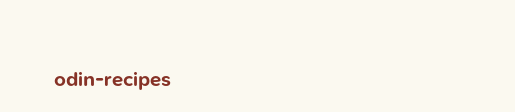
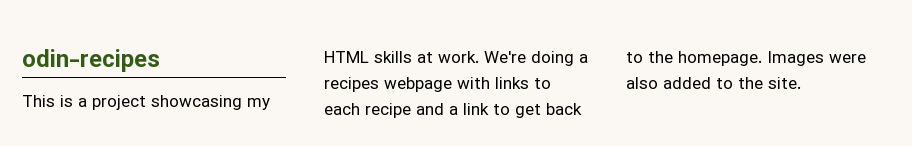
(171, 80) none -> [22,95,270,110] [324,51,588,66] [324,77,551,92] [324,103,582,118] [626,51,866,66] [626,77,801,89] // This is a project showcasing my HTML skills at work. We're doing a recipes webpage with links to each recipe and a link to get back to the homepage. Images were also added to the site.

